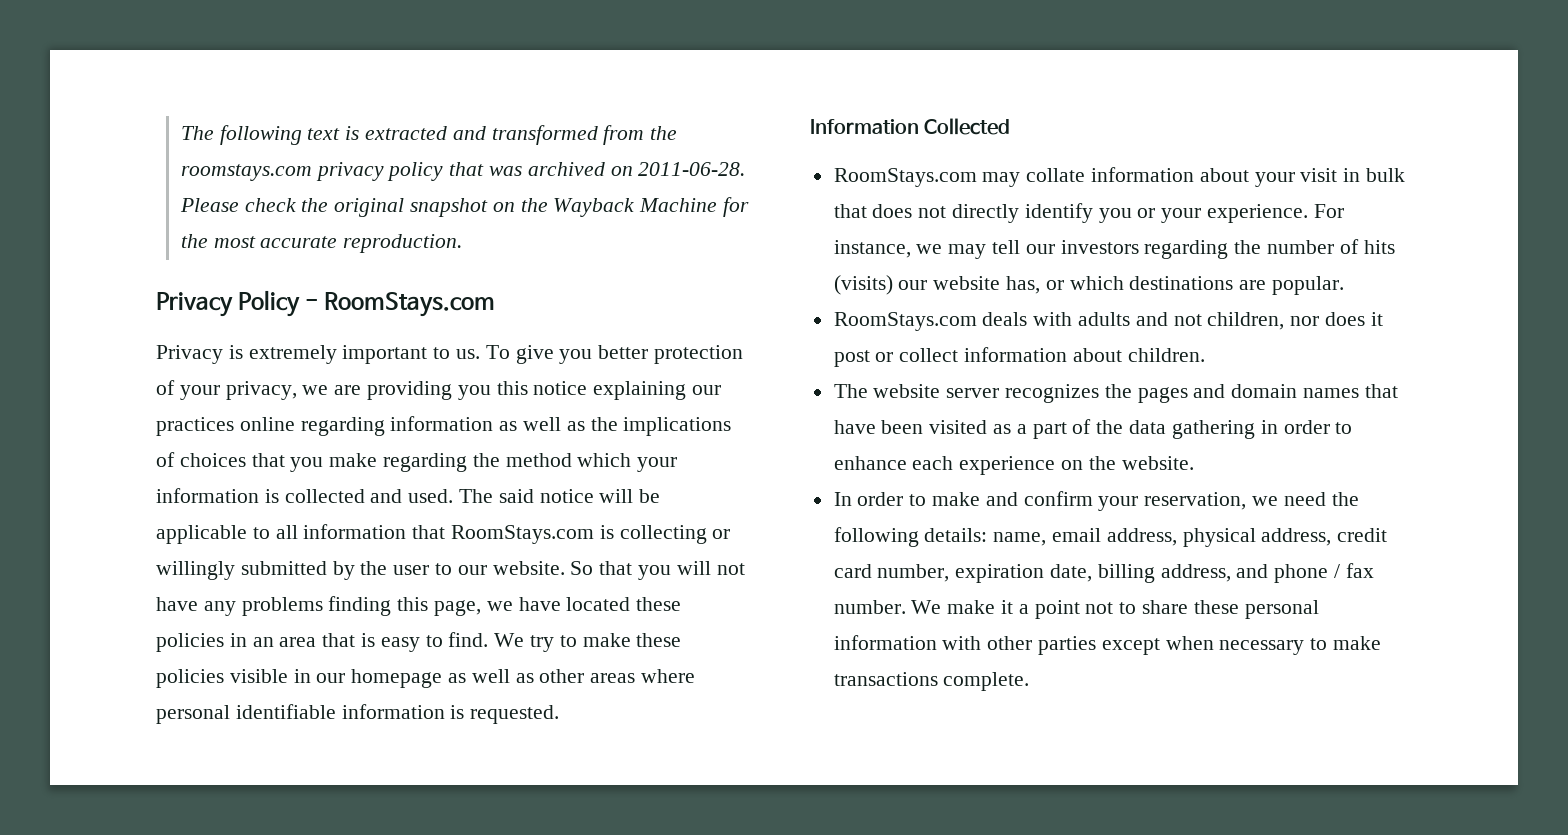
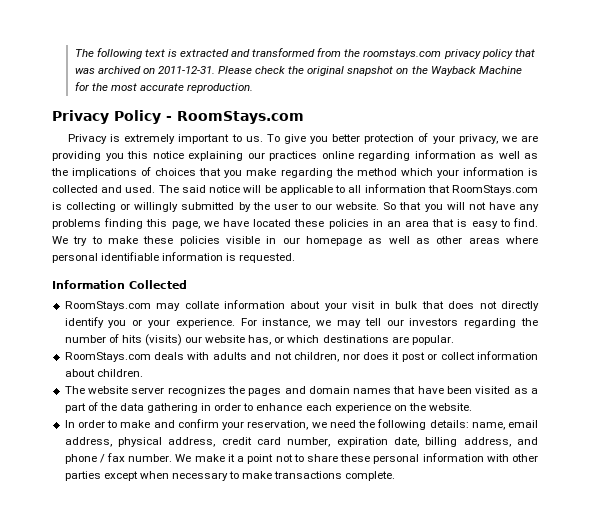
[638,162,746,176] 2011-06-28. -> [157,66,215,74] 2011-12-31.

